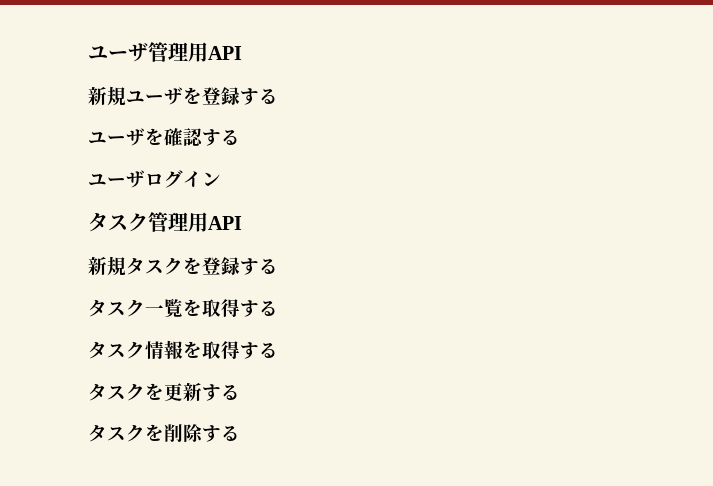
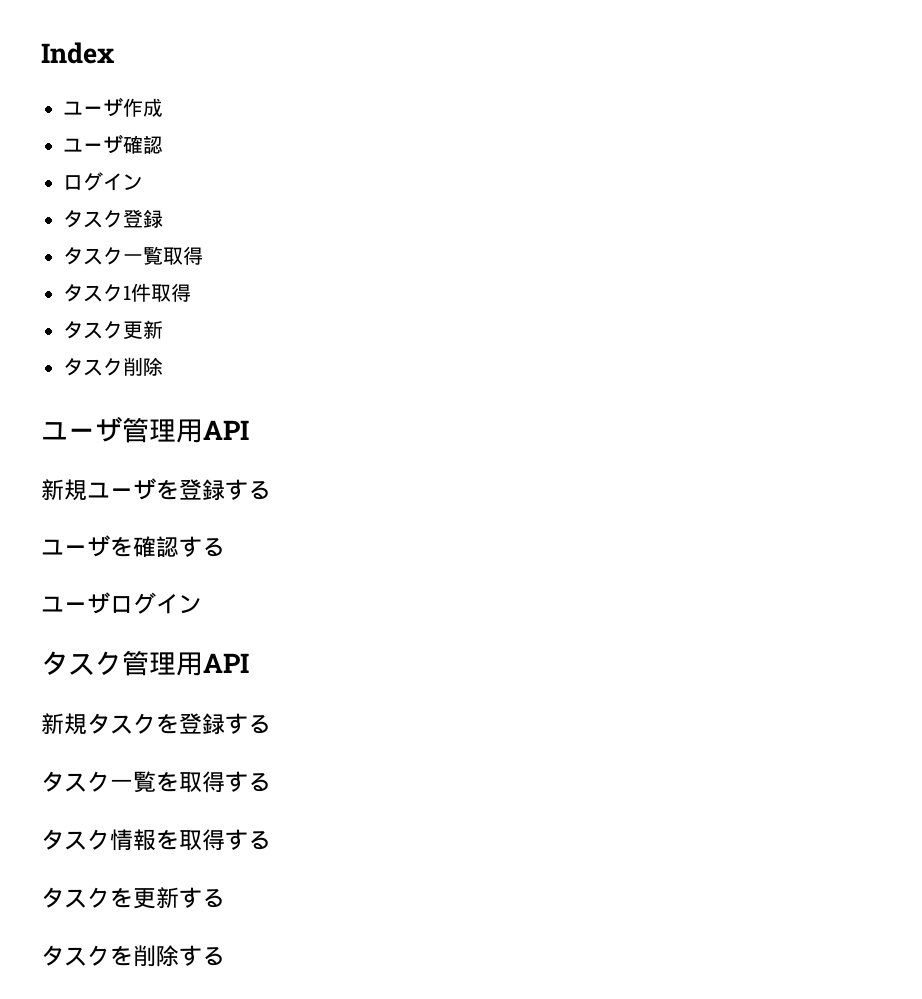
(88, 53) none -> [41,42,114,64] [63,97,163,117] [63,134,163,154] [63,172,143,191] [63,209,163,228] [63,246,203,265] [63,283,191,302] [63,320,163,339] [63,357,163,376] Index // ユーザ作成 // ユーザ確認 // ログイン // タスク登録 // タスク一覧取得 // タスク1件取得 // タスク更新 // タスク削除 //

